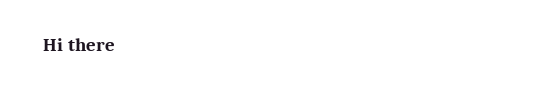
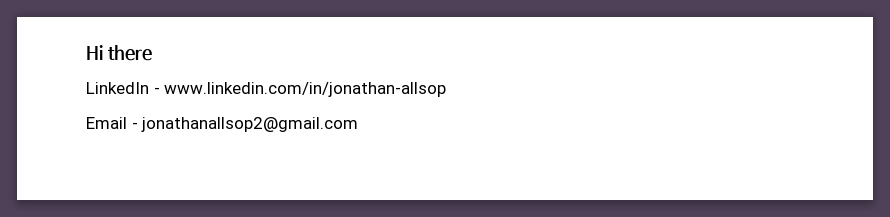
(116, 44) none -> [86,82,447,97] [86,117,359,132] // LinkedIn - www.linkedin.com/in/jonathan-allsop // Email - jonathanallsop2@gmail.com

